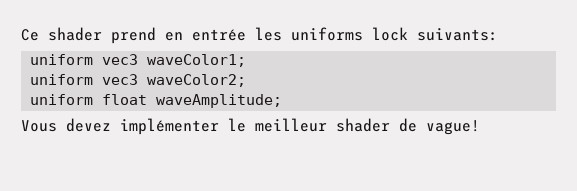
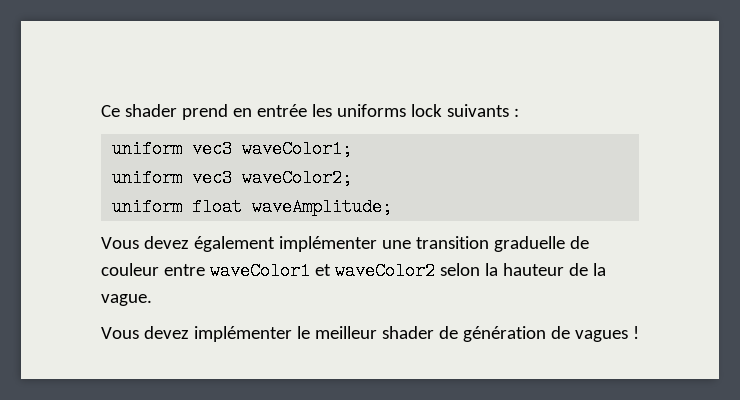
[417,28,498,41] suivants: -> [446,104,519,117] suivants :
(283, 101) none -> [101,236,589,252] [101,262,606,280] [101,294,152,306] // Vous devez également implémenter une transition graduelle de couleur entre waveColor1 et waveColor2 selon la hauteur de la vague.
[426,120,480,135] vague! -> [462,326,639,342] génération de vagues !

